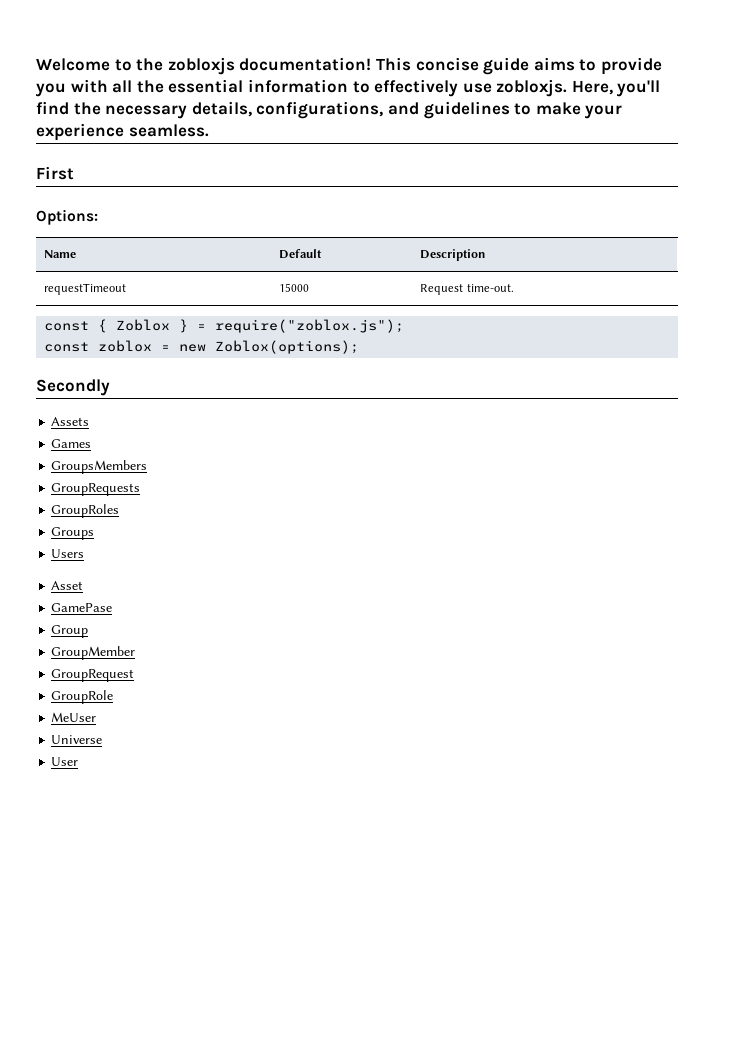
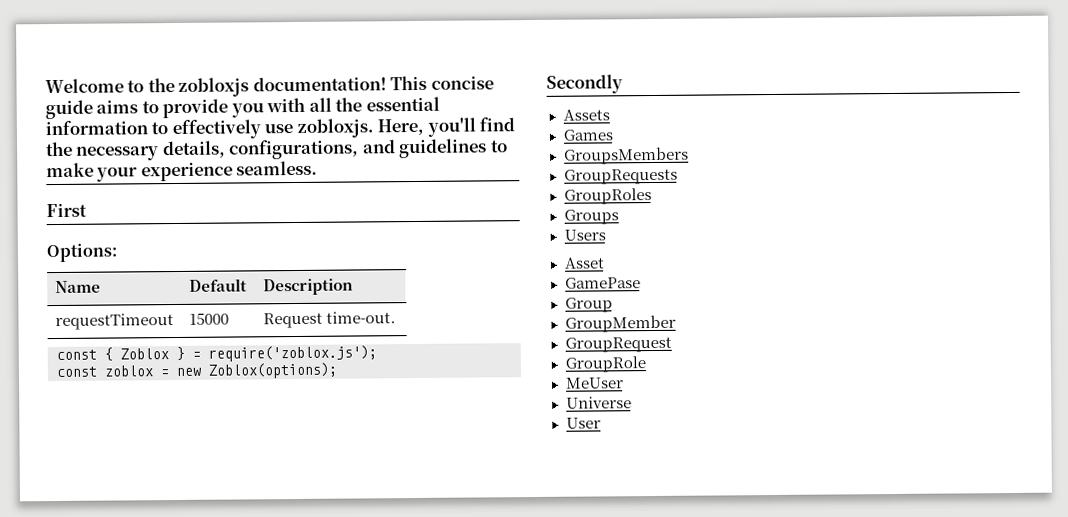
[215,319,405,333] require("zoblox.js"); -> [208,345,377,362] require('zoblox.js');

